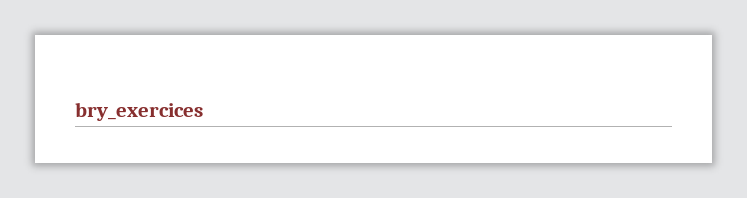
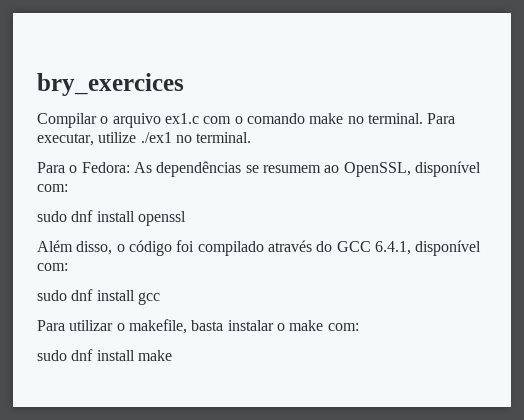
(203, 111) none -> [37,113,456,128] [37,132,252,146] [37,161,481,177] [37,184,68,192] [37,210,186,226] [37,240,482,256] [37,263,68,271] [37,289,160,305] [37,319,359,334] [37,349,172,361] // Compilar o arquivo ex1.c com o comando make no terminal. Para executar, utilize ./ex1 no terminal. // Para o Fedora: As dependências se resumem ao OpenSSL, disponível com: // sudo dnf install openssl // Além disso, o código foi compilado através do GCC 6.4.1, disponível com: // sudo dnf install gcc // Para utilizar o makefile, basta instalar o make com: // sudo dnf install make

